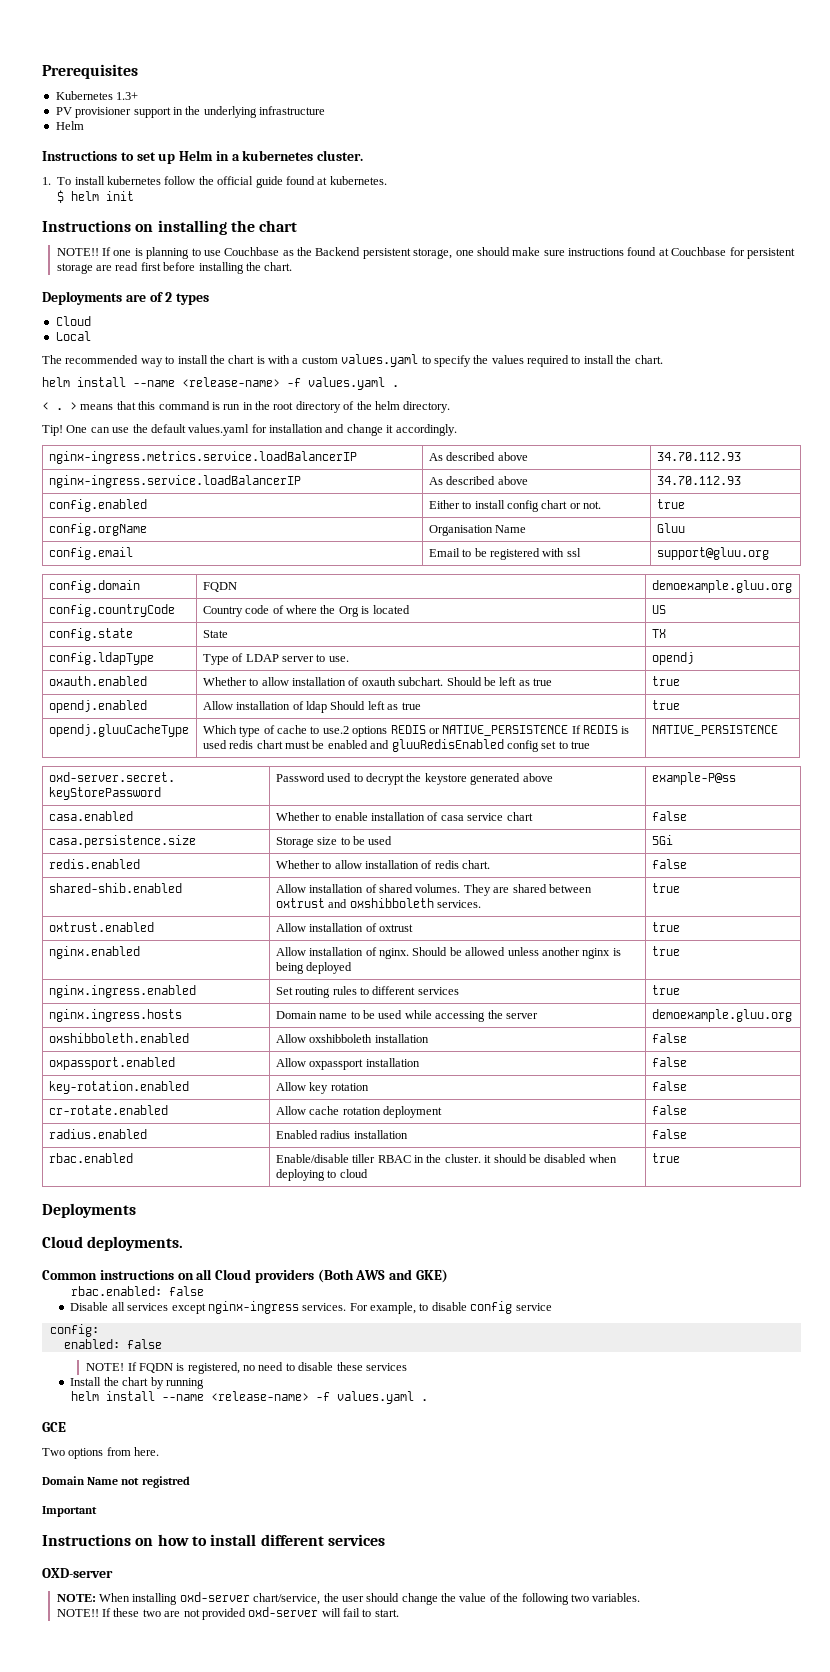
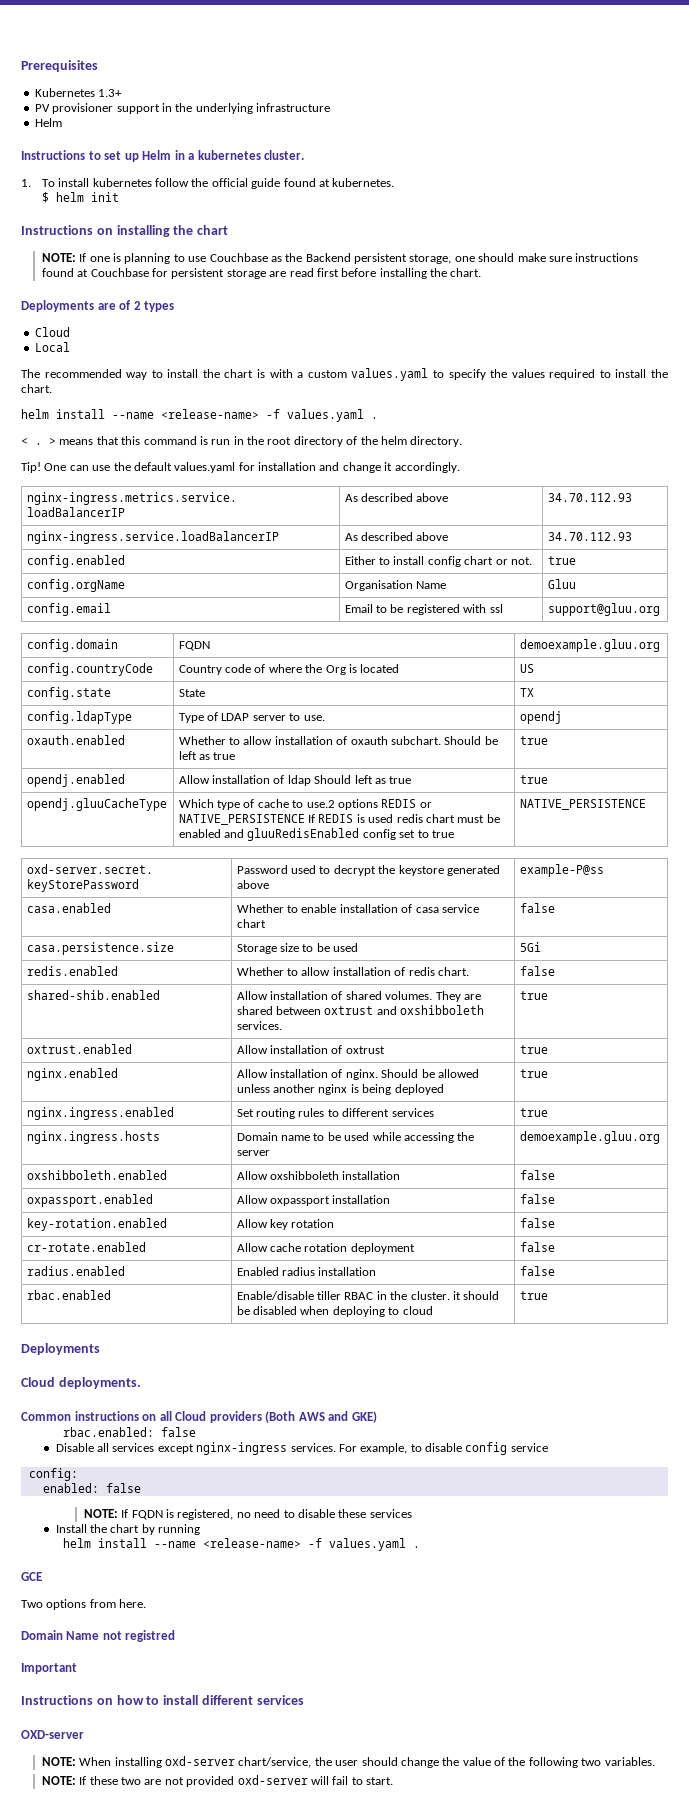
[56,248,99,256] NOTE!! -> [41,253,76,262] NOTE:
[86,1363,125,1371] NOTE! -> [83,1509,118,1518] NOTE:
[56,1609,99,1617] NOTE!! -> [41,1776,76,1785] NOTE:

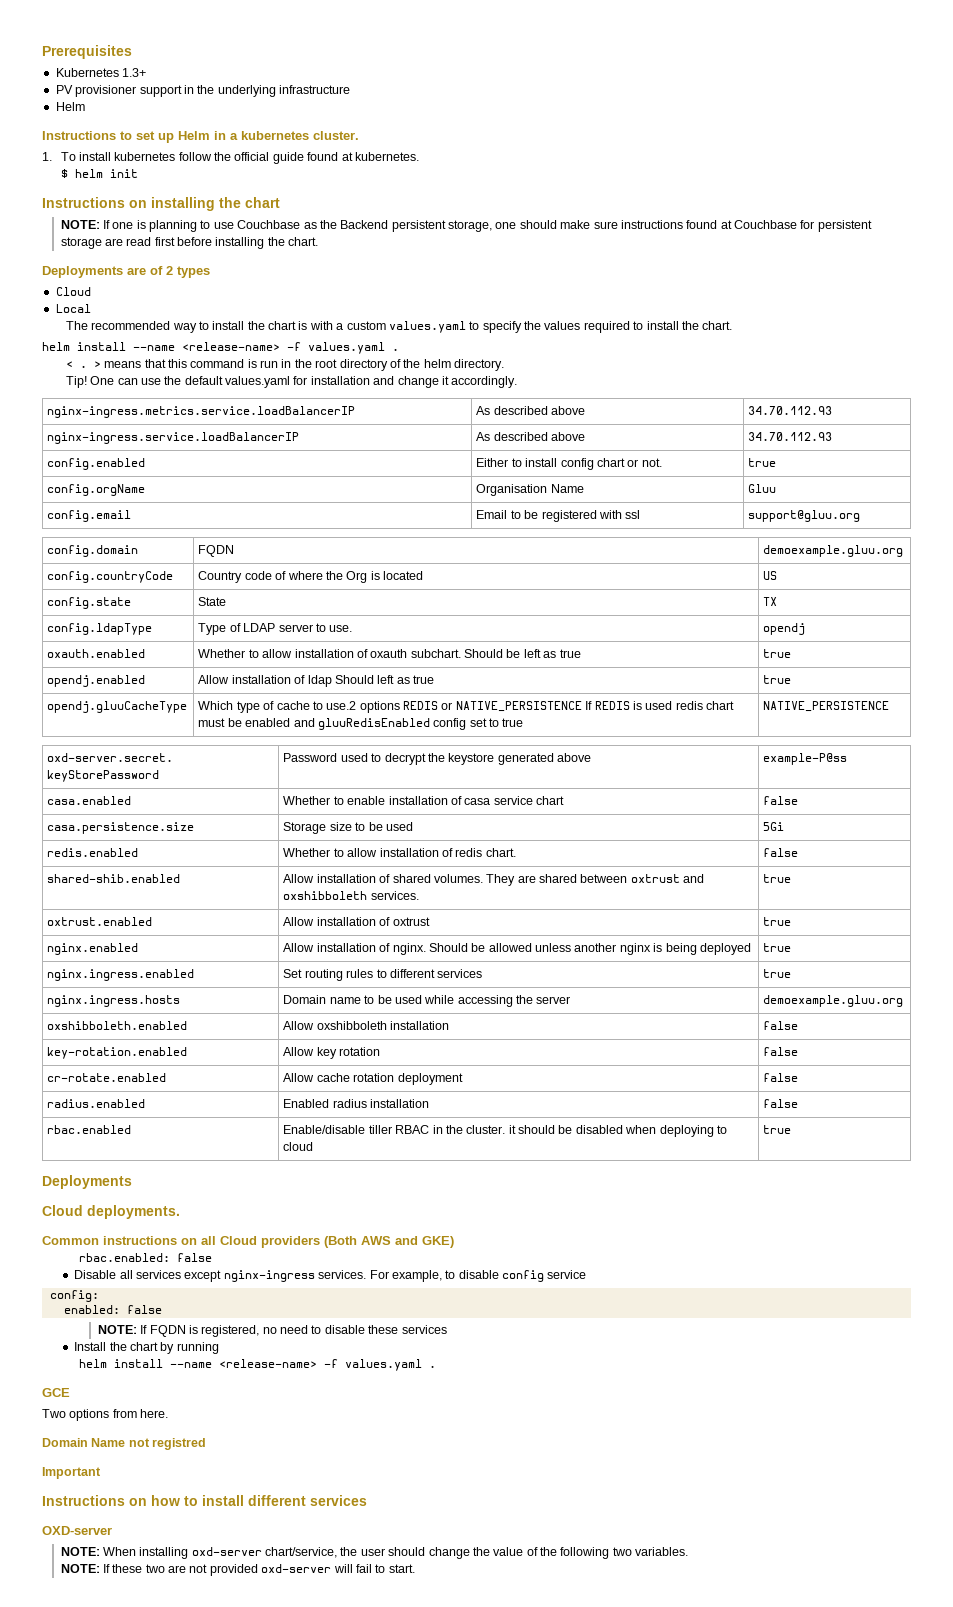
[26,1194,153,1207] [236,1195,391,1206] [519,1194,555,1204] // oxpassport.enabled | Allow oxpassport installation | false -> (799, 1025) none

